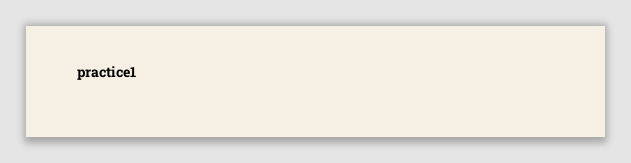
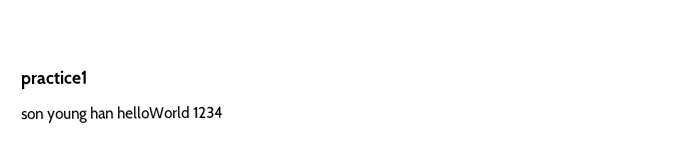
(136, 73) none -> [21,106,224,123] // son young han helloWorld 1234

